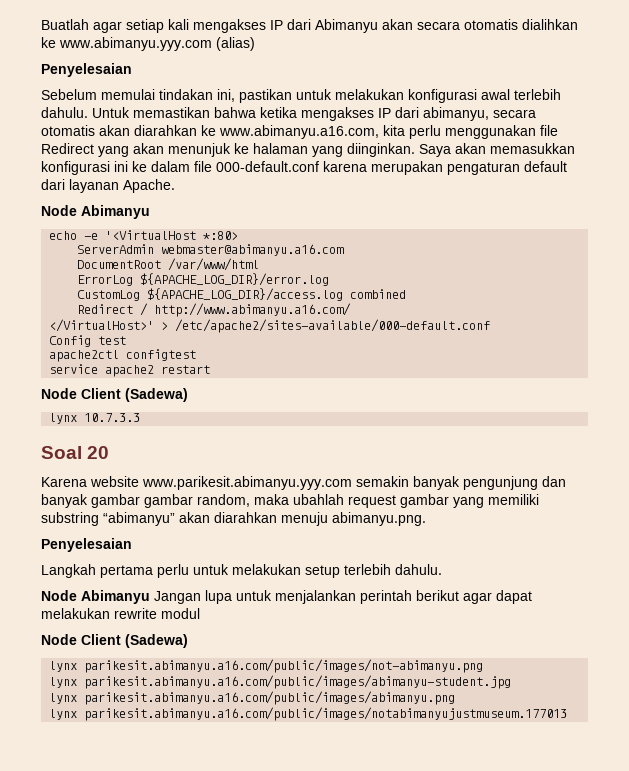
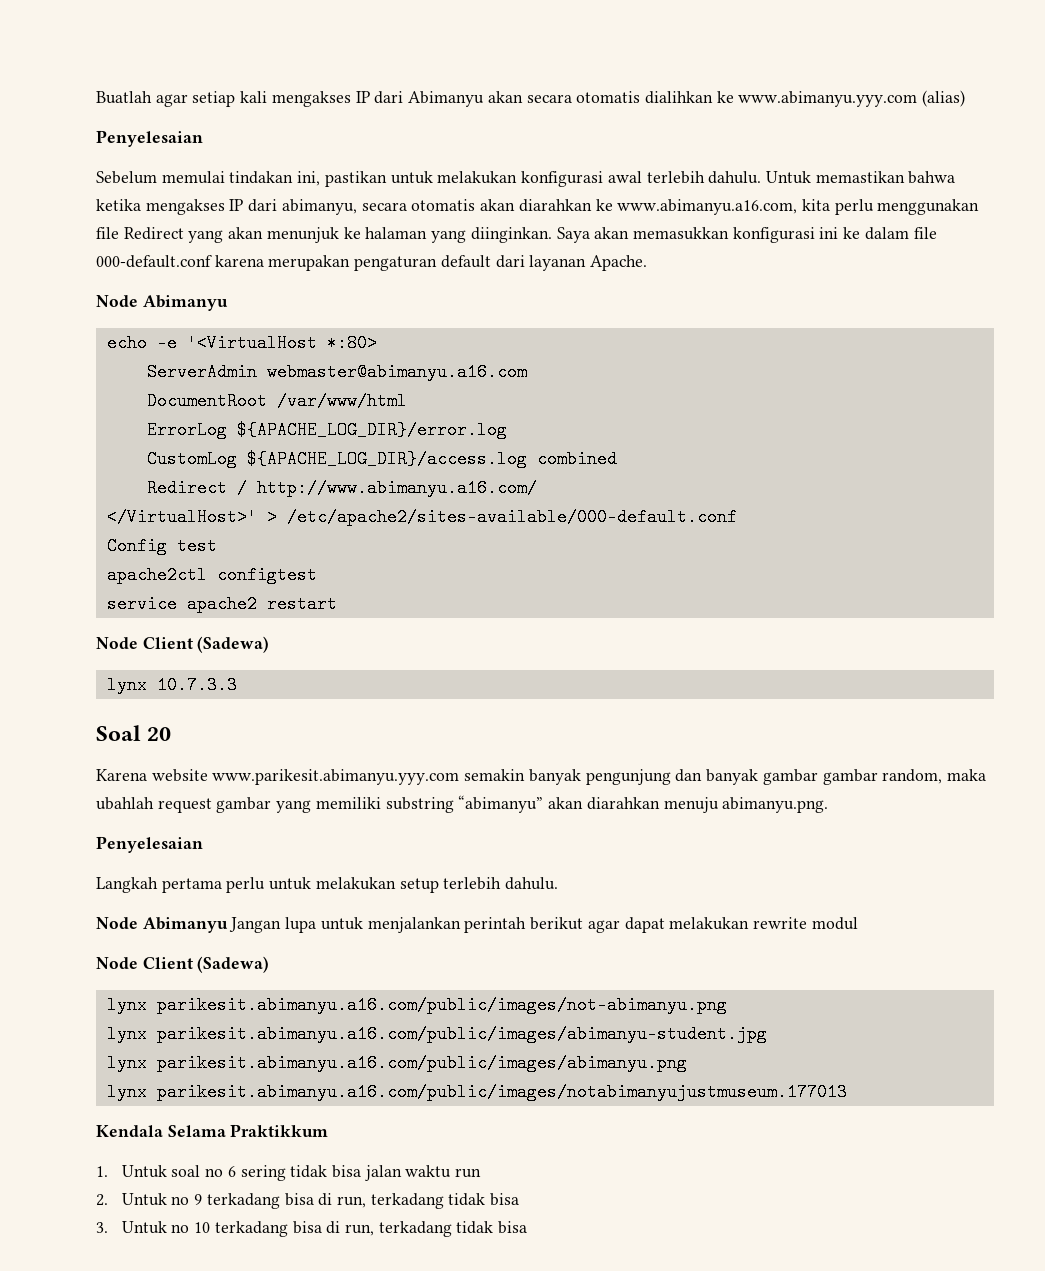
(568, 714) none -> [96,1124,329,1137] [96,1165,482,1181] [96,1193,520,1209] [96,1221,528,1237] // Kendala Selama Praktikkum // 1. Untuk soal no 6 sering tidak bisa jalan waktu run // 2. Untuk no 9 terkadang bisa di run, terkadang tidak bisa // 3. Untuk no 10 terkadang bisa di run, terkadang tidak bisa

